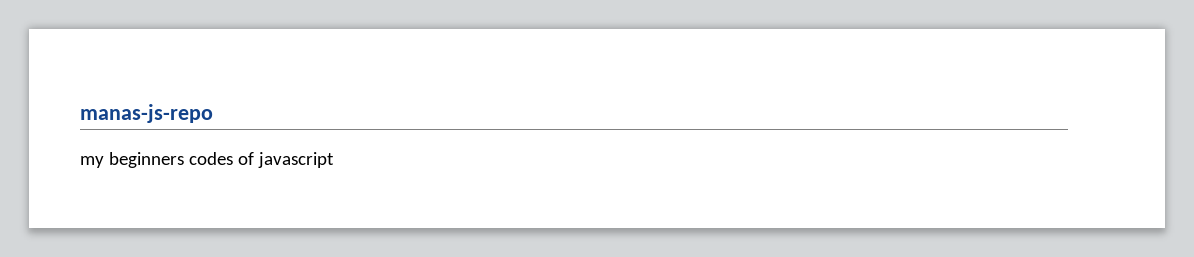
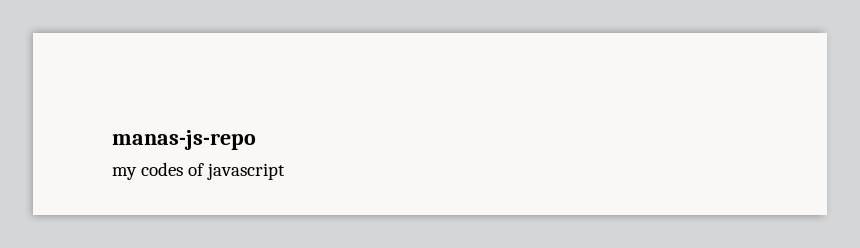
[108,152,184,168] beginners -> (137, 173) none

